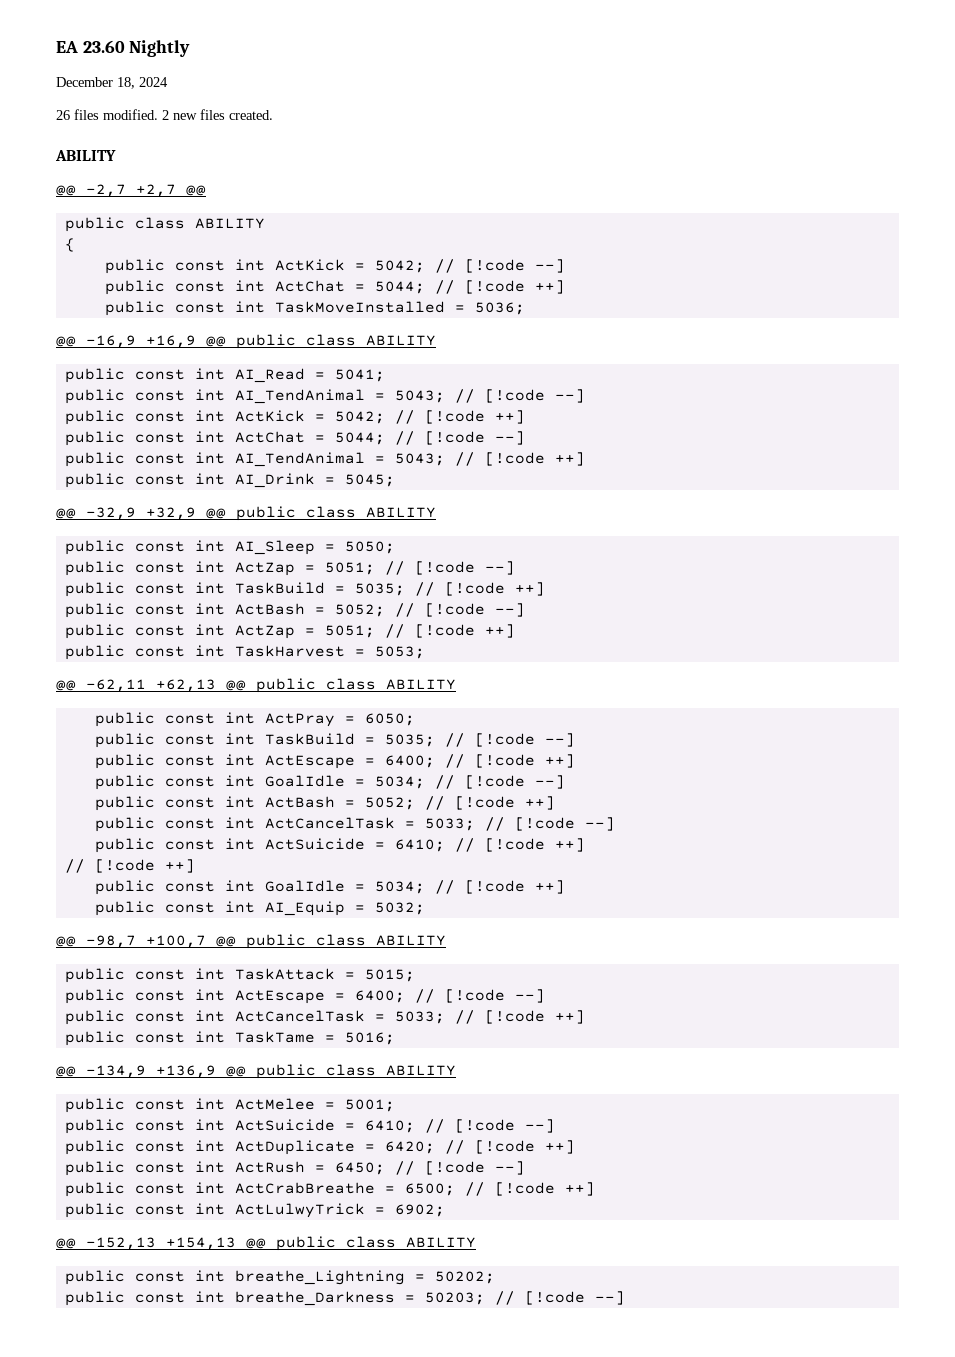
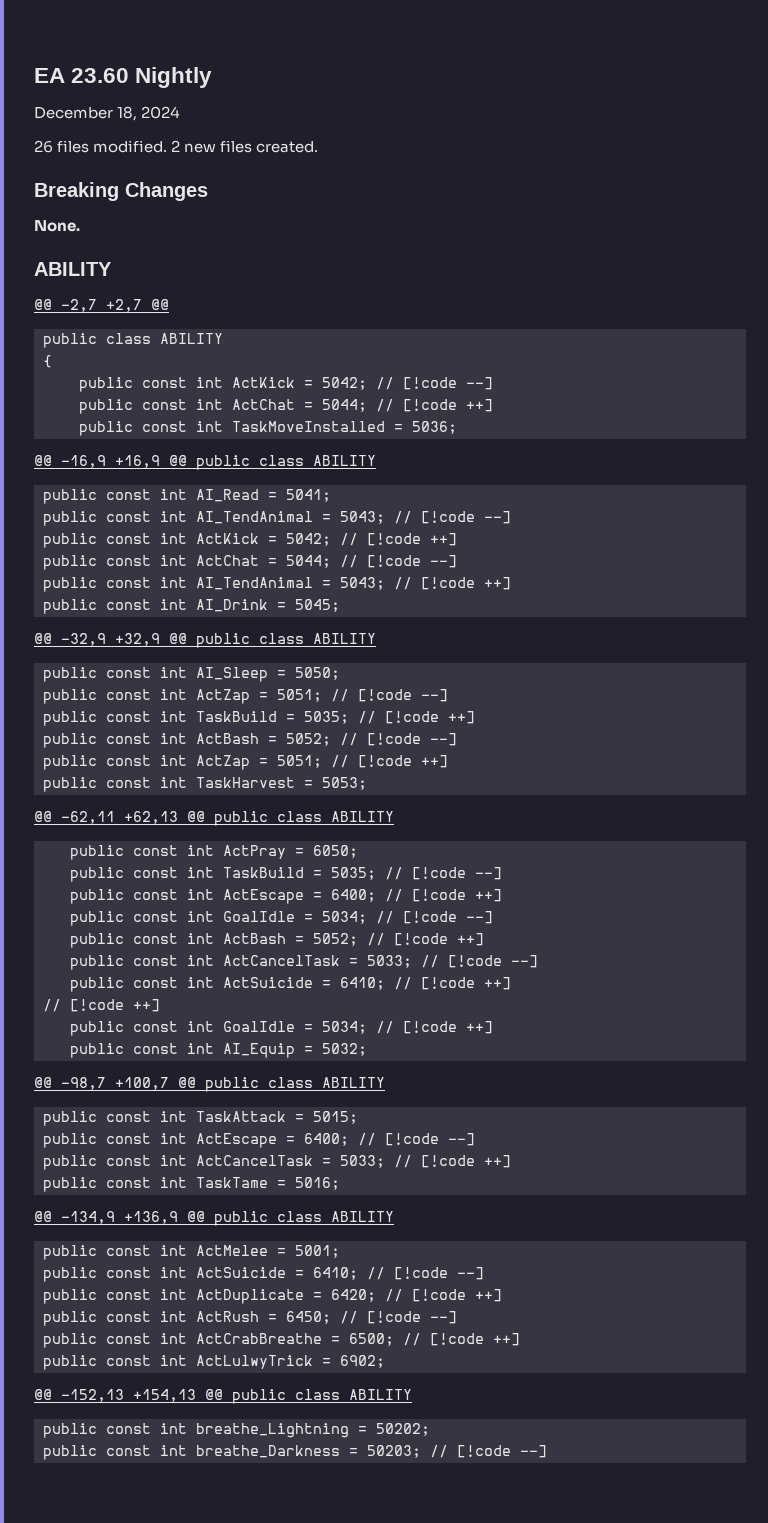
(273, 115) none -> [34,182,208,201] [34,220,80,232] // Breaking Changes // None.

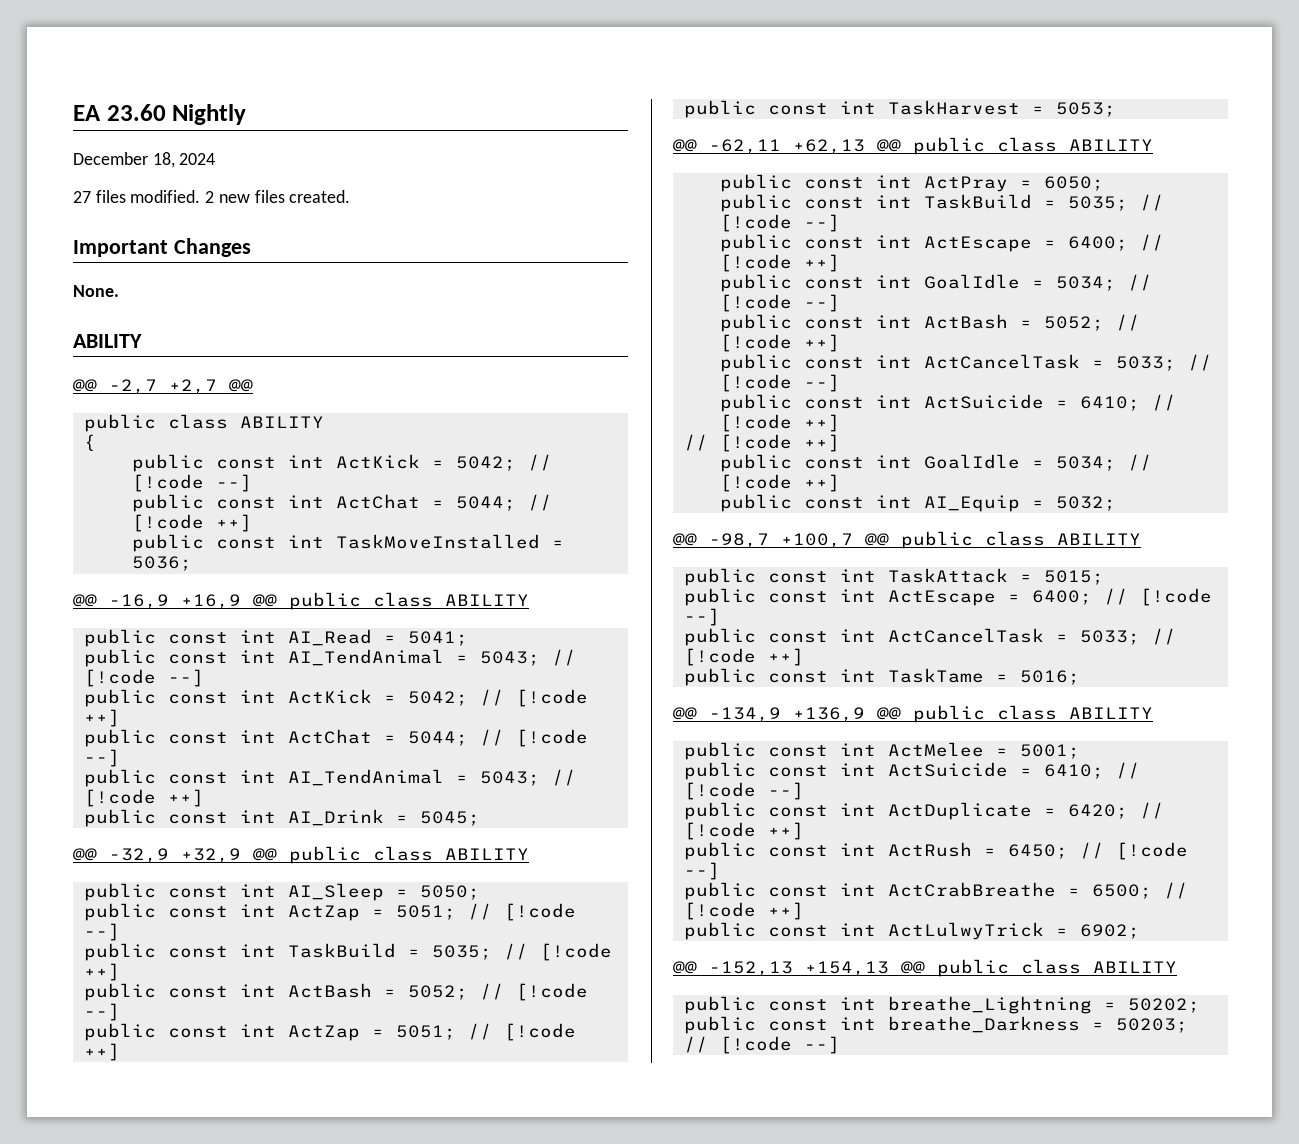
[34,140,53,153] 26 -> [73,191,91,203] 27
[34,182,119,201] Breaking -> [73,240,168,257] Important

